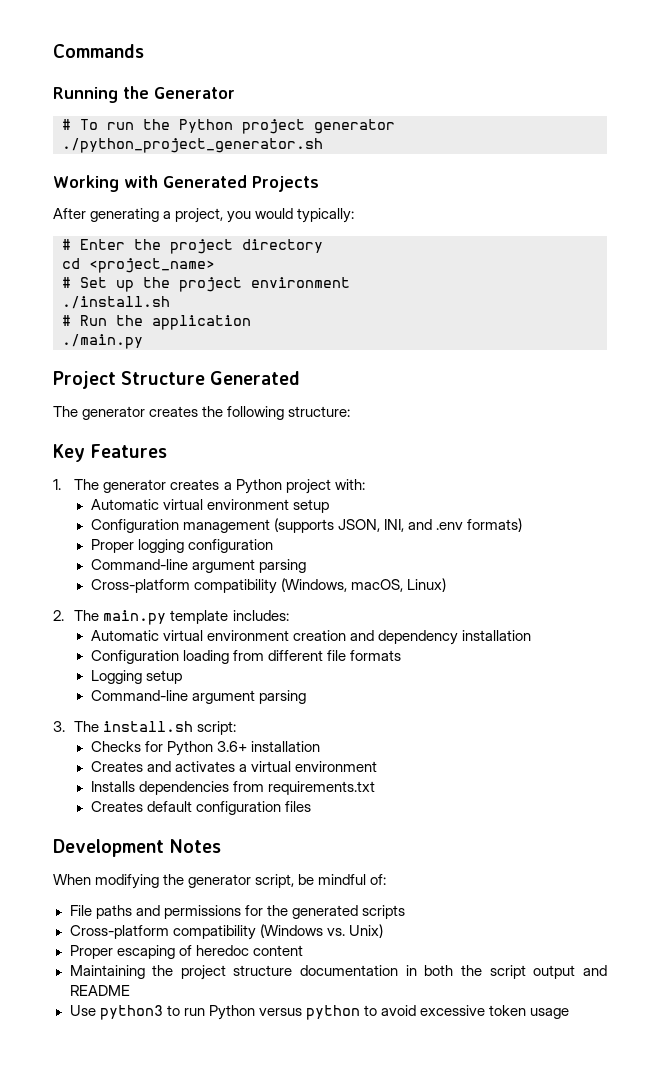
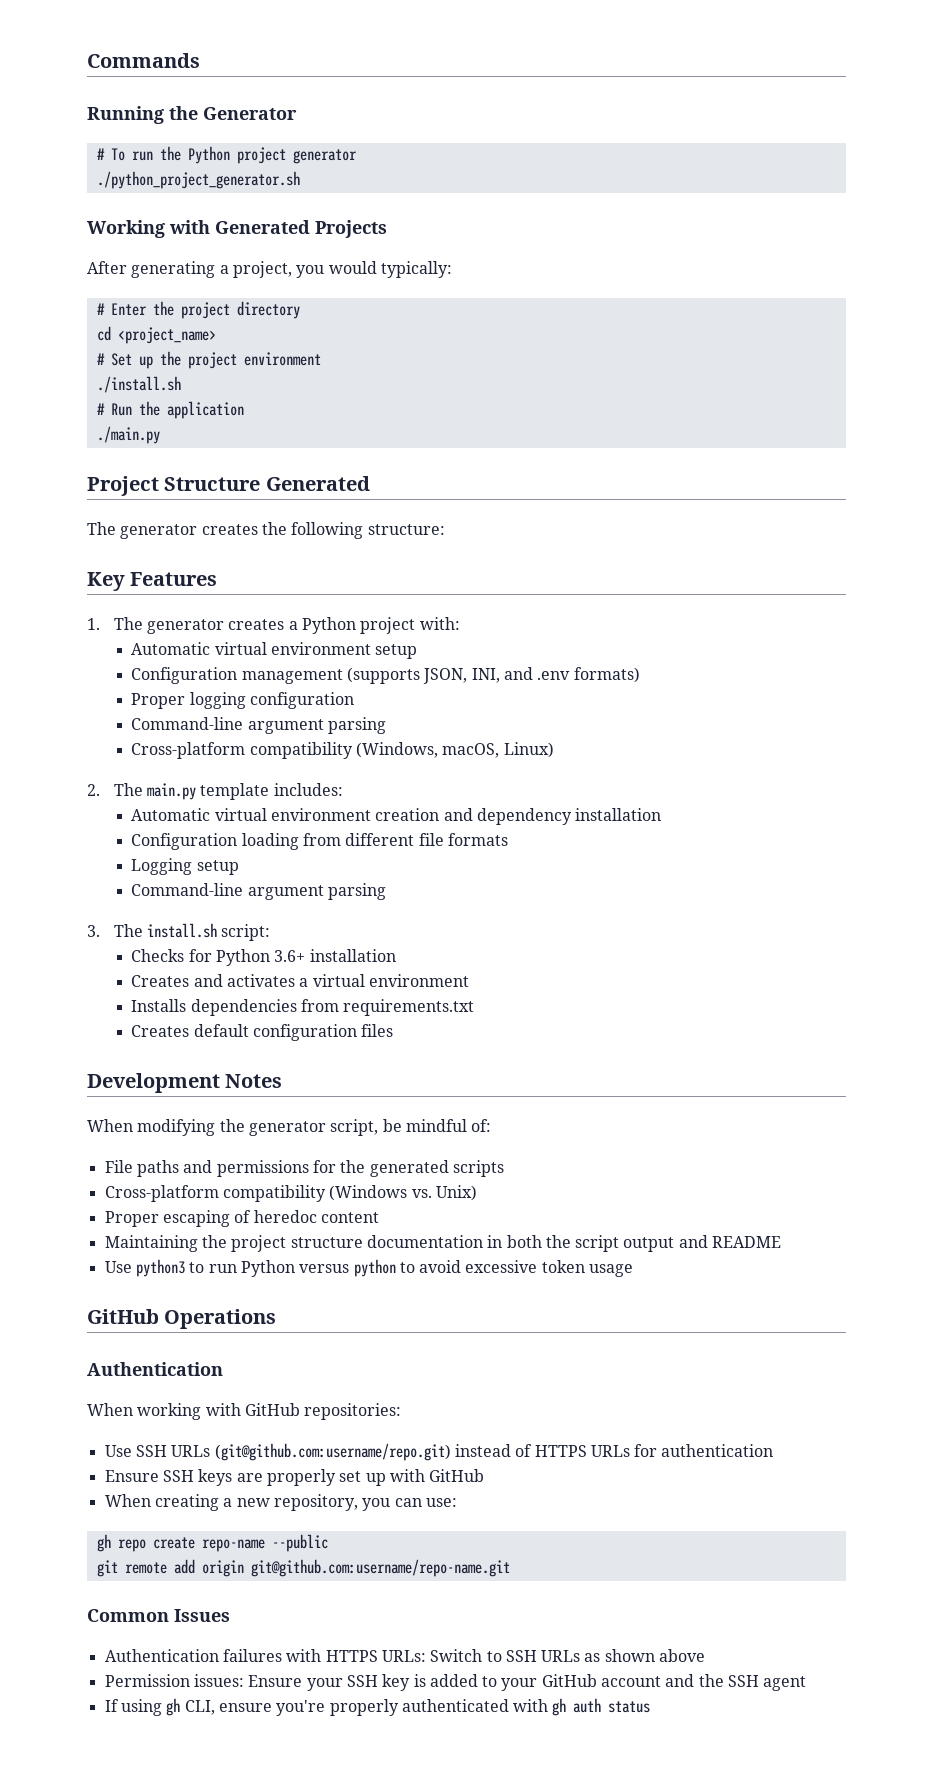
(570, 1013) none -> [87,1309,277,1329] [87,1362,223,1376] [87,1403,402,1420] [104,1443,774,1461] [104,1469,485,1486] [104,1494,457,1511] [96,1534,328,1552] [96,1559,510,1577] [87,1609,230,1622] [104,1649,706,1662] [104,1674,807,1691] [104,1698,651,1716] // GitHub Operations // Authentication // When working with GitHub repositories: // Use SSH URLs (git@github.com:username/repo.git) instead of HTTPS URLs for authentication // Ensure SSH keys are properly set up with GitHub // When creating a new repository, you can use: // gh repo create repo-name --public // git remote add origin git@github.com:username/repo-name.git // Common Issues // Authentication failures with HTTPS URLs: Switch to SSH URLs as shown above // Permission issues: Ensure your SSH key is added to your GitHub account and the SSH agent // If using gh CLI, ensure you're properly authenticated with gh auth status

